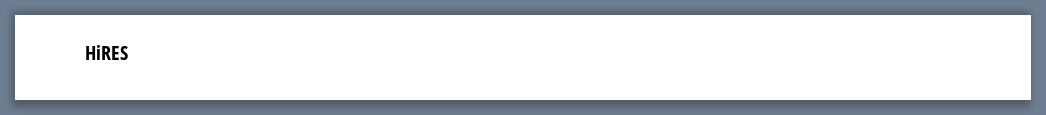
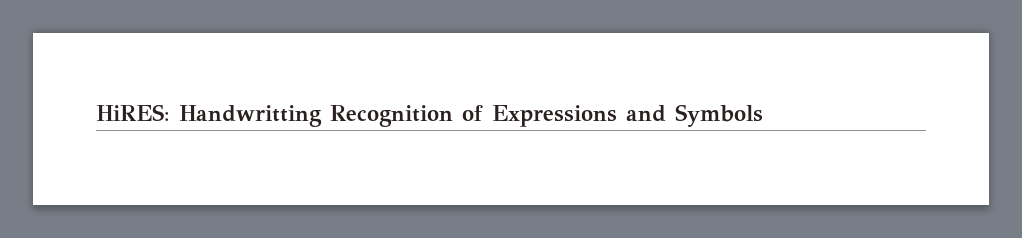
[85,45,128,60] HiRES -> [96,104,763,127] HiRES: Handwritting Recognition of Expressions and Symbols

